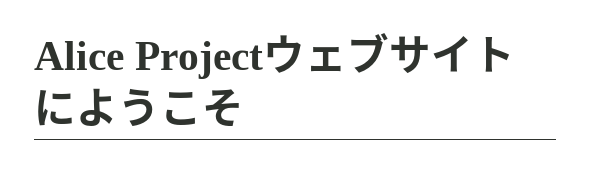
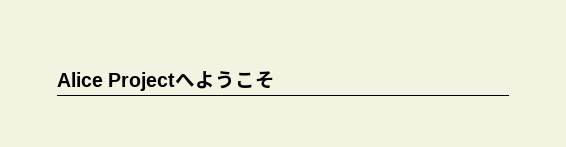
[263,33,516,74] [34,90,76,126] ウェブサイトに -> [175,73,196,87] へ

